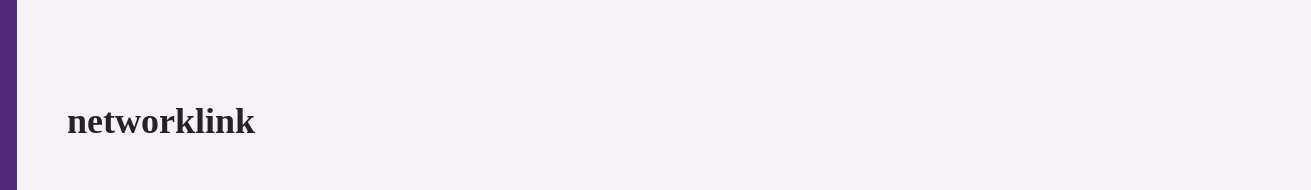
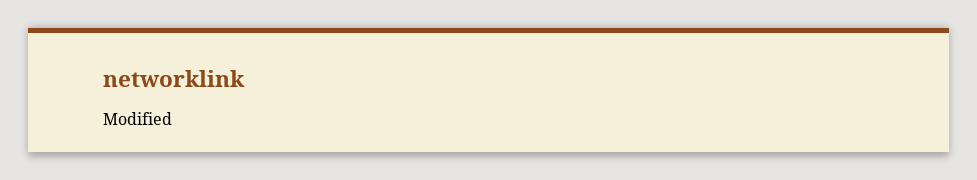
(255, 120) none -> [103,112,172,125] // Modified

